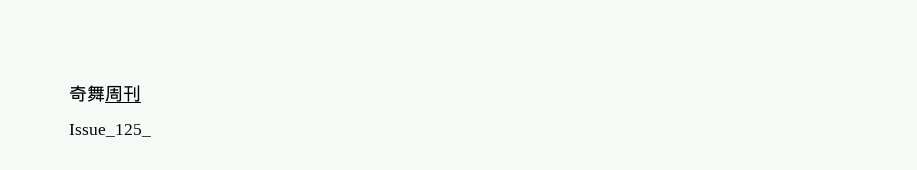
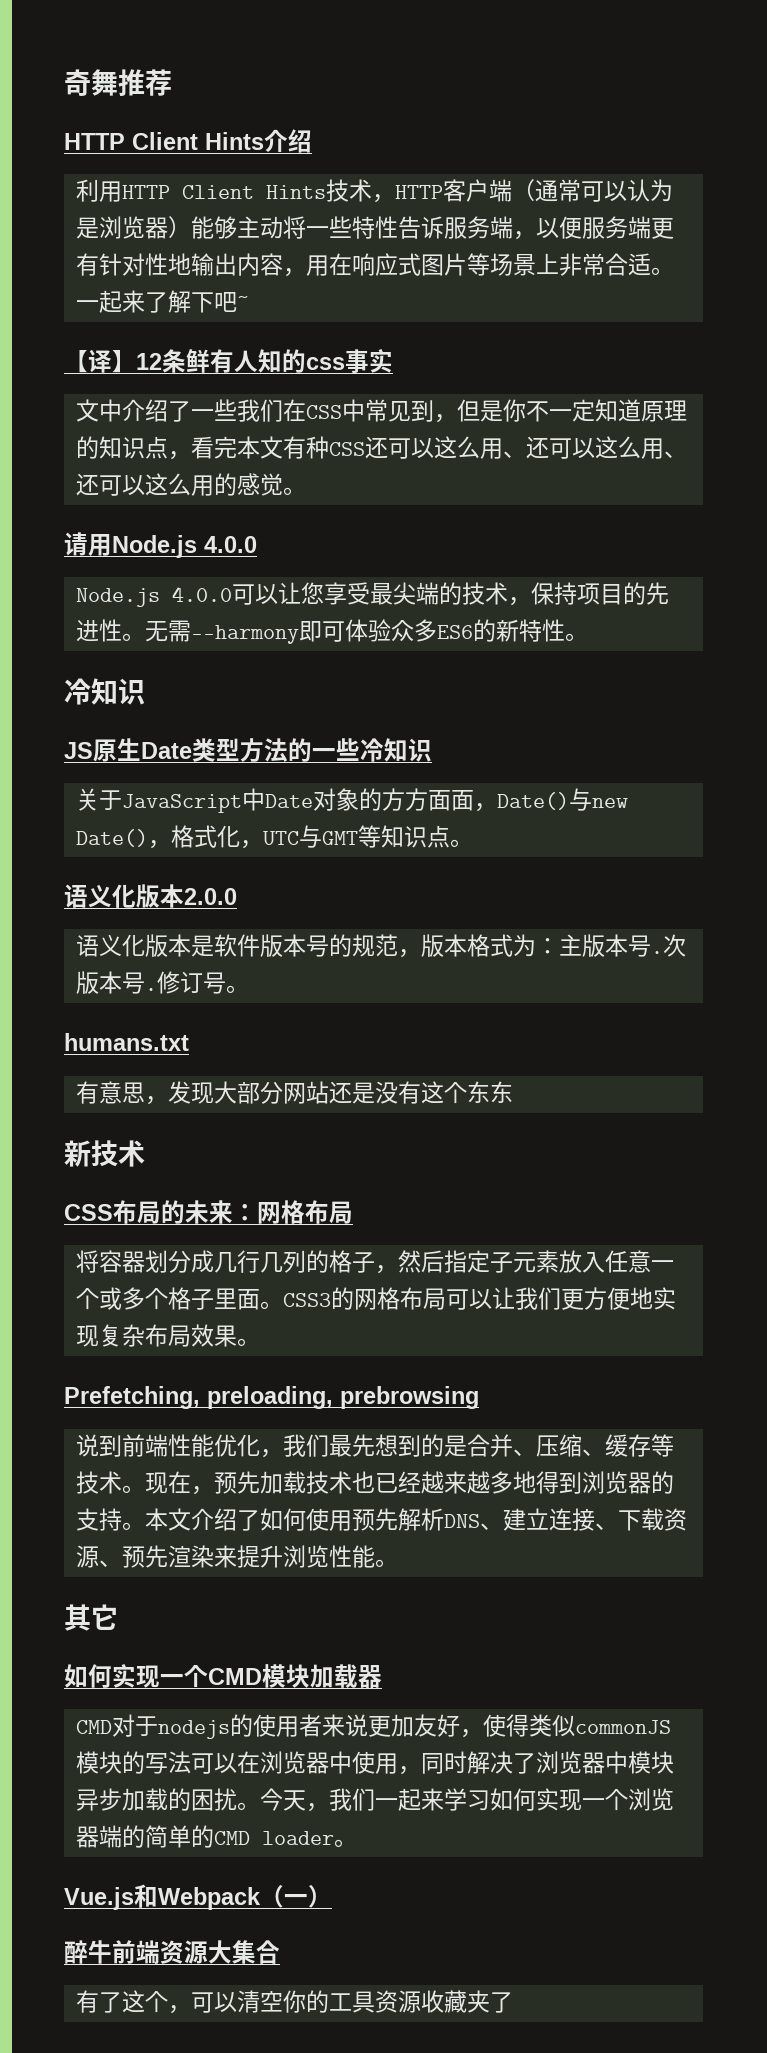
[105,85,141,102] [69,124,151,137] 周刊 // Issue_125_ -> [118,69,172,96] [64,129,312,153] [76,179,674,203] [76,216,675,240] [76,253,675,277] [76,290,250,313] [64,349,393,373] [76,399,688,423] [76,436,688,460] [76,473,307,496] [64,532,257,558] [76,582,670,607] [76,619,589,644] [64,678,145,705] [64,738,432,762] [76,788,629,813] [76,825,474,849] [64,884,237,908] [76,934,687,958] [76,971,250,994] [64,1033,189,1051] [76,1081,514,1105] [64,1140,145,1167] [64,1200,353,1224] [76,1250,675,1274] [76,1287,677,1310] [76,1324,261,1347] [64,1386,479,1409] [76,1434,675,1458] [76,1471,675,1495] [76,1508,688,1531] [76,1545,399,1568] [64,1604,118,1631] [64,1664,382,1689] [76,1714,672,1739] [76,1751,675,1775] [76,1788,675,1812] [76,1825,358,1848] [64,1884,332,1910] [64,1940,280,1964] [76,1990,514,2014] 推荐 // HTTP Client Hints介绍 // 利用HTTP Client Hints技术，HTTP客户端（通常可以认为是浏览器）能够主动将一些特性告诉服务端，以便服务端更有针对性地输出内容，用在响应式图片等场景上非常合适。一起来了解下吧~ // 【译】12条鲜有人知的css事实 // 文中介绍了一些我们在CSS中常见到，但是你不一定知道原理的知识点，看完本文有种CSS还可以这么用、还可以这么用、还可以这么用的感觉。 // 请用Node.js 4.0.0 // Node.js 4.0.0可以让您享受最尖端的技术，保持项目的先进性。无需--harmony即可体验众多ES6的新特性。 // 冷知识 // JS原生Date类型方法的一些冷知识 // 关于JavaScript中Date对象的方方面面，Date()与new Date()，格式化，UTC与GMT等知识点。 // 语义化版本2.0.0 // 语义化版本是软件版本号的规范，版本格式为：主版本号.次版本号.修订号。 // humans.txt // 有意思，发现大部分网站还是没有这个东东 // 新技术 // CSS布局的未来：网格布局 // 将容器划分成几行几列的格子，然后指定子元素放入任意一个或多个格子里面。CSS3的网格布局可以让我们更方便地实现复杂布局效果。 // Prefetching, preloading, prebrowsing // 说到前端性能优化，我们最先想到的是合并、压缩、缓存等技术。现在，预先加载技术也已经越来越多地得到浏览器的支持。本文介绍了如何使用预先解析DNS、建立连接、下载资源、预先渲染来提升浏览性能。 // 其它 // 如何实现一个CMD模块加载器 // CMD对于nodejs的使用者来说更加友好，使得类似commonJS模块的写法可以在浏览器中使用，同时解决了浏览器中模块异步加载的困扰。今天，我们一起来学习如何实现一个浏览器端的简单的CMD loader。 // Vue.js和Webpack（一） // 醉牛前端资源大集合 // 有了这个，可以清空你的工具资源收藏夹了

